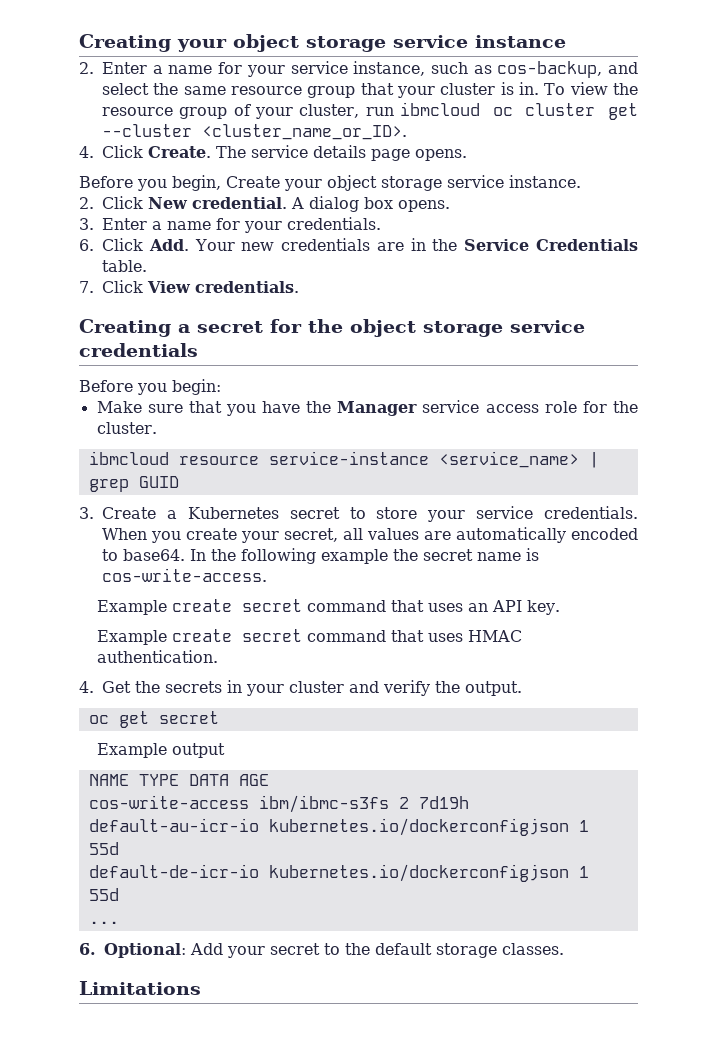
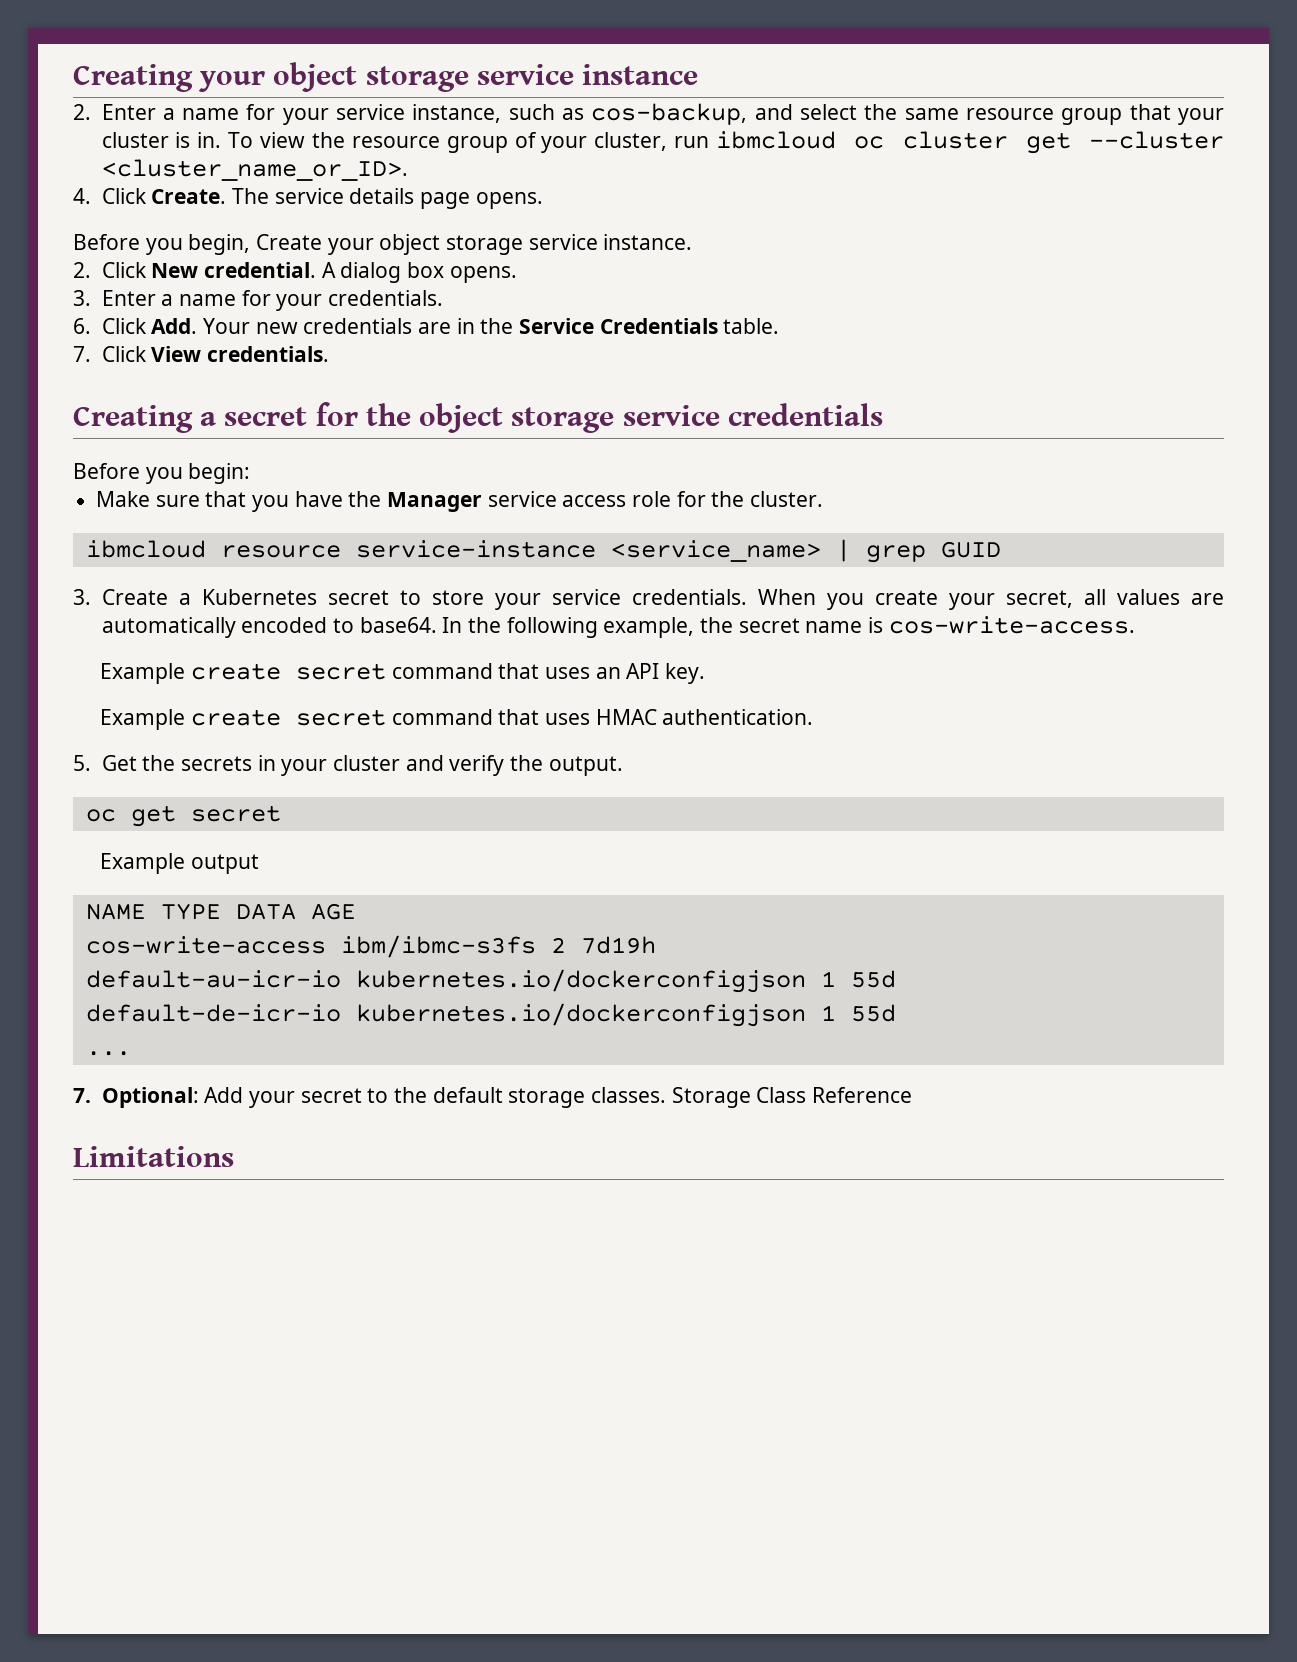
[321,549,388,564] example -> [603,617,695,638] example,
[79,681,94,693] 4. -> [73,755,91,771] 5.
[79,943,96,955] 6. -> [73,1088,91,1103] 7.
(564, 949) none -> [671,1087,912,1108] Storage Class Reference

